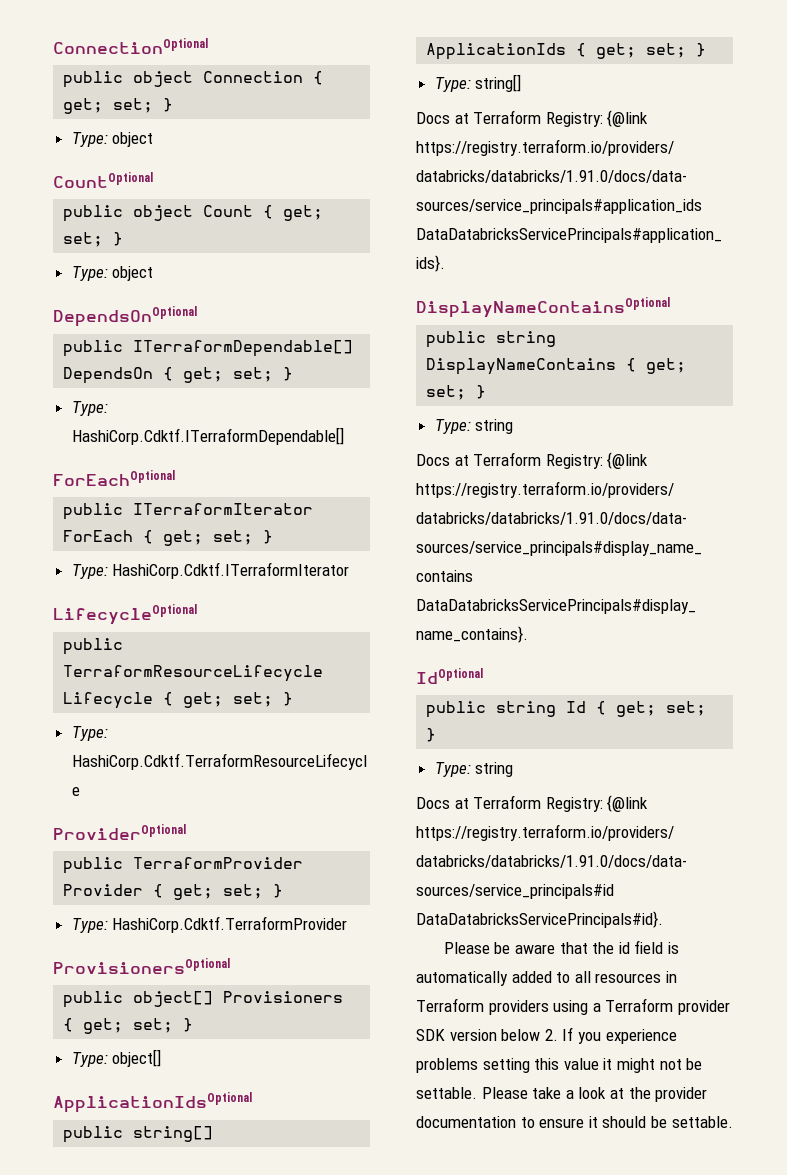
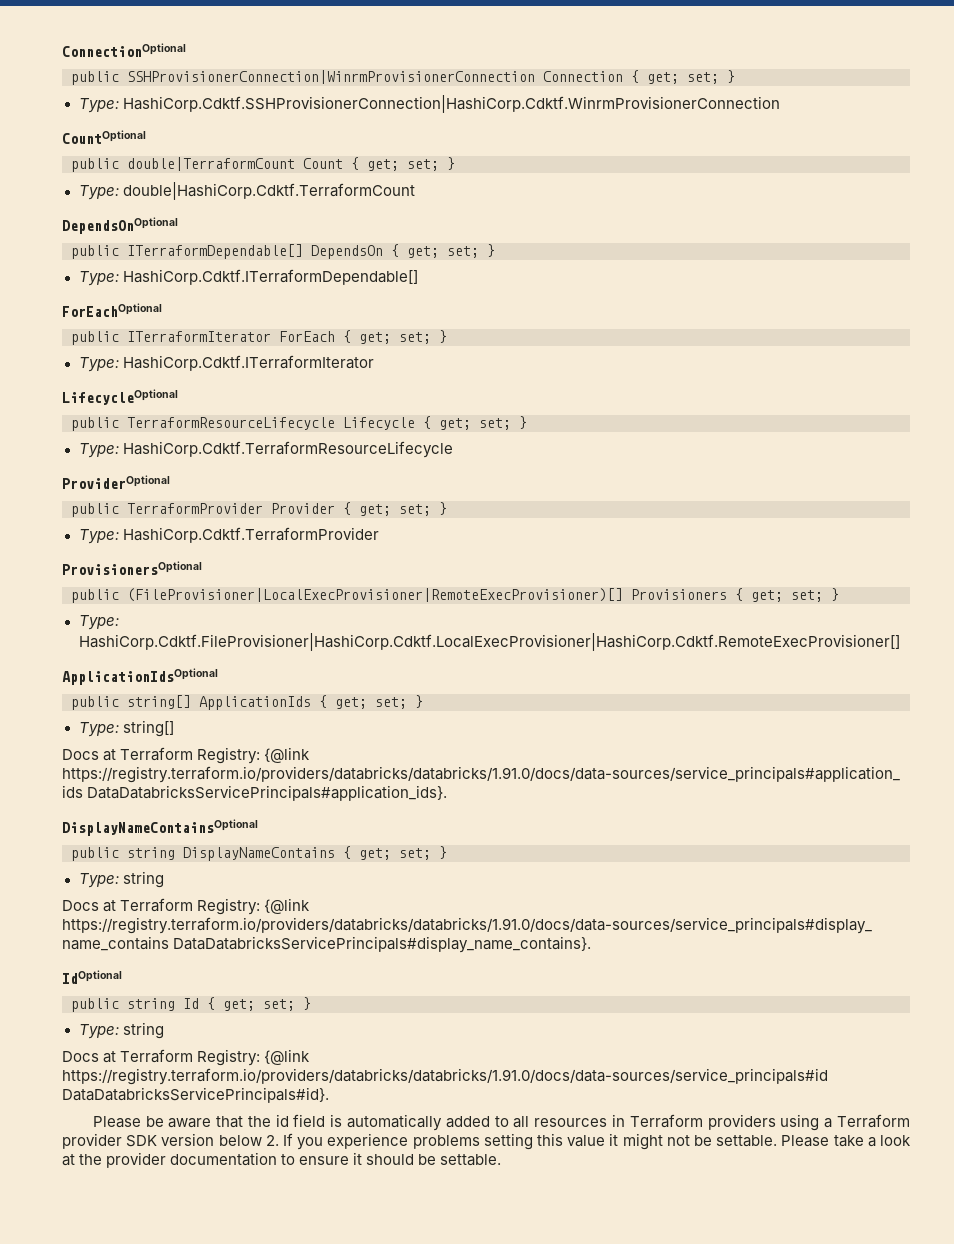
[133,71,194,87] object -> [127,70,535,84] SSHProvisionerConnection|WinrmProvisionerConnection
[112,132,154,147] object -> [122,95,780,113] HashiCorp.Cdktf.SSHProvisionerConnection|HashiCorp.Cdktf.WinrmProvisionerConnection
[133,205,194,221] object -> [127,157,295,171] double|TerraformCount
[112,266,154,281] object -> [122,182,415,200] double|HashiCorp.Cdktf.TerraformCount
[133,991,214,1007] object[] -> [127,588,623,602] (FileProvisioner|LocalExecProvisioner|RemoteExecProvisioner)[]
[112,1049,162,1067] object[] -> [78,633,900,651] HashiCorp.Cdktf.FileProvisioner|HashiCorp.Cdktf.LocalExecProvisioner|HashiCorp.Cdktf.RemoteExecProvisioner[]

